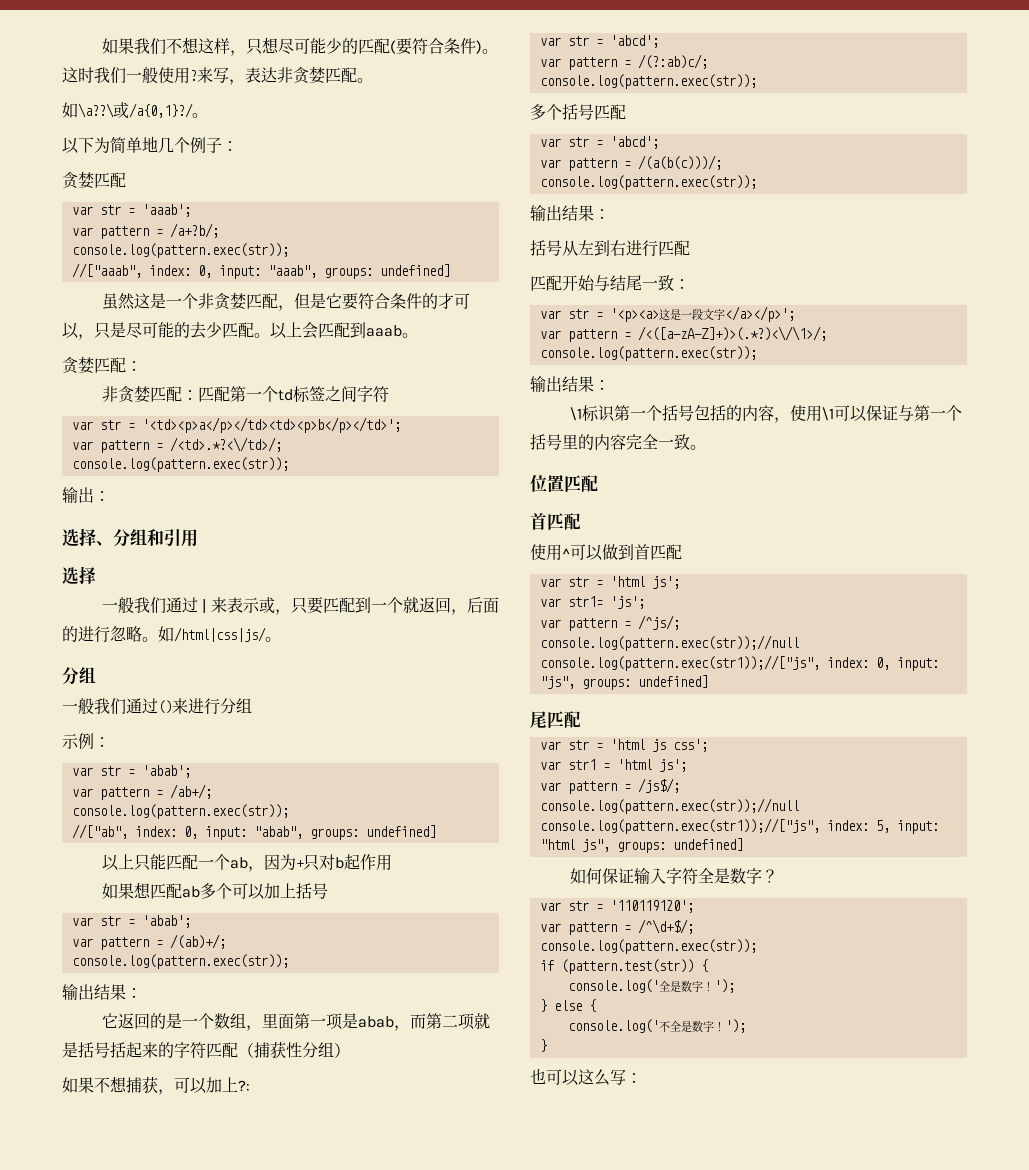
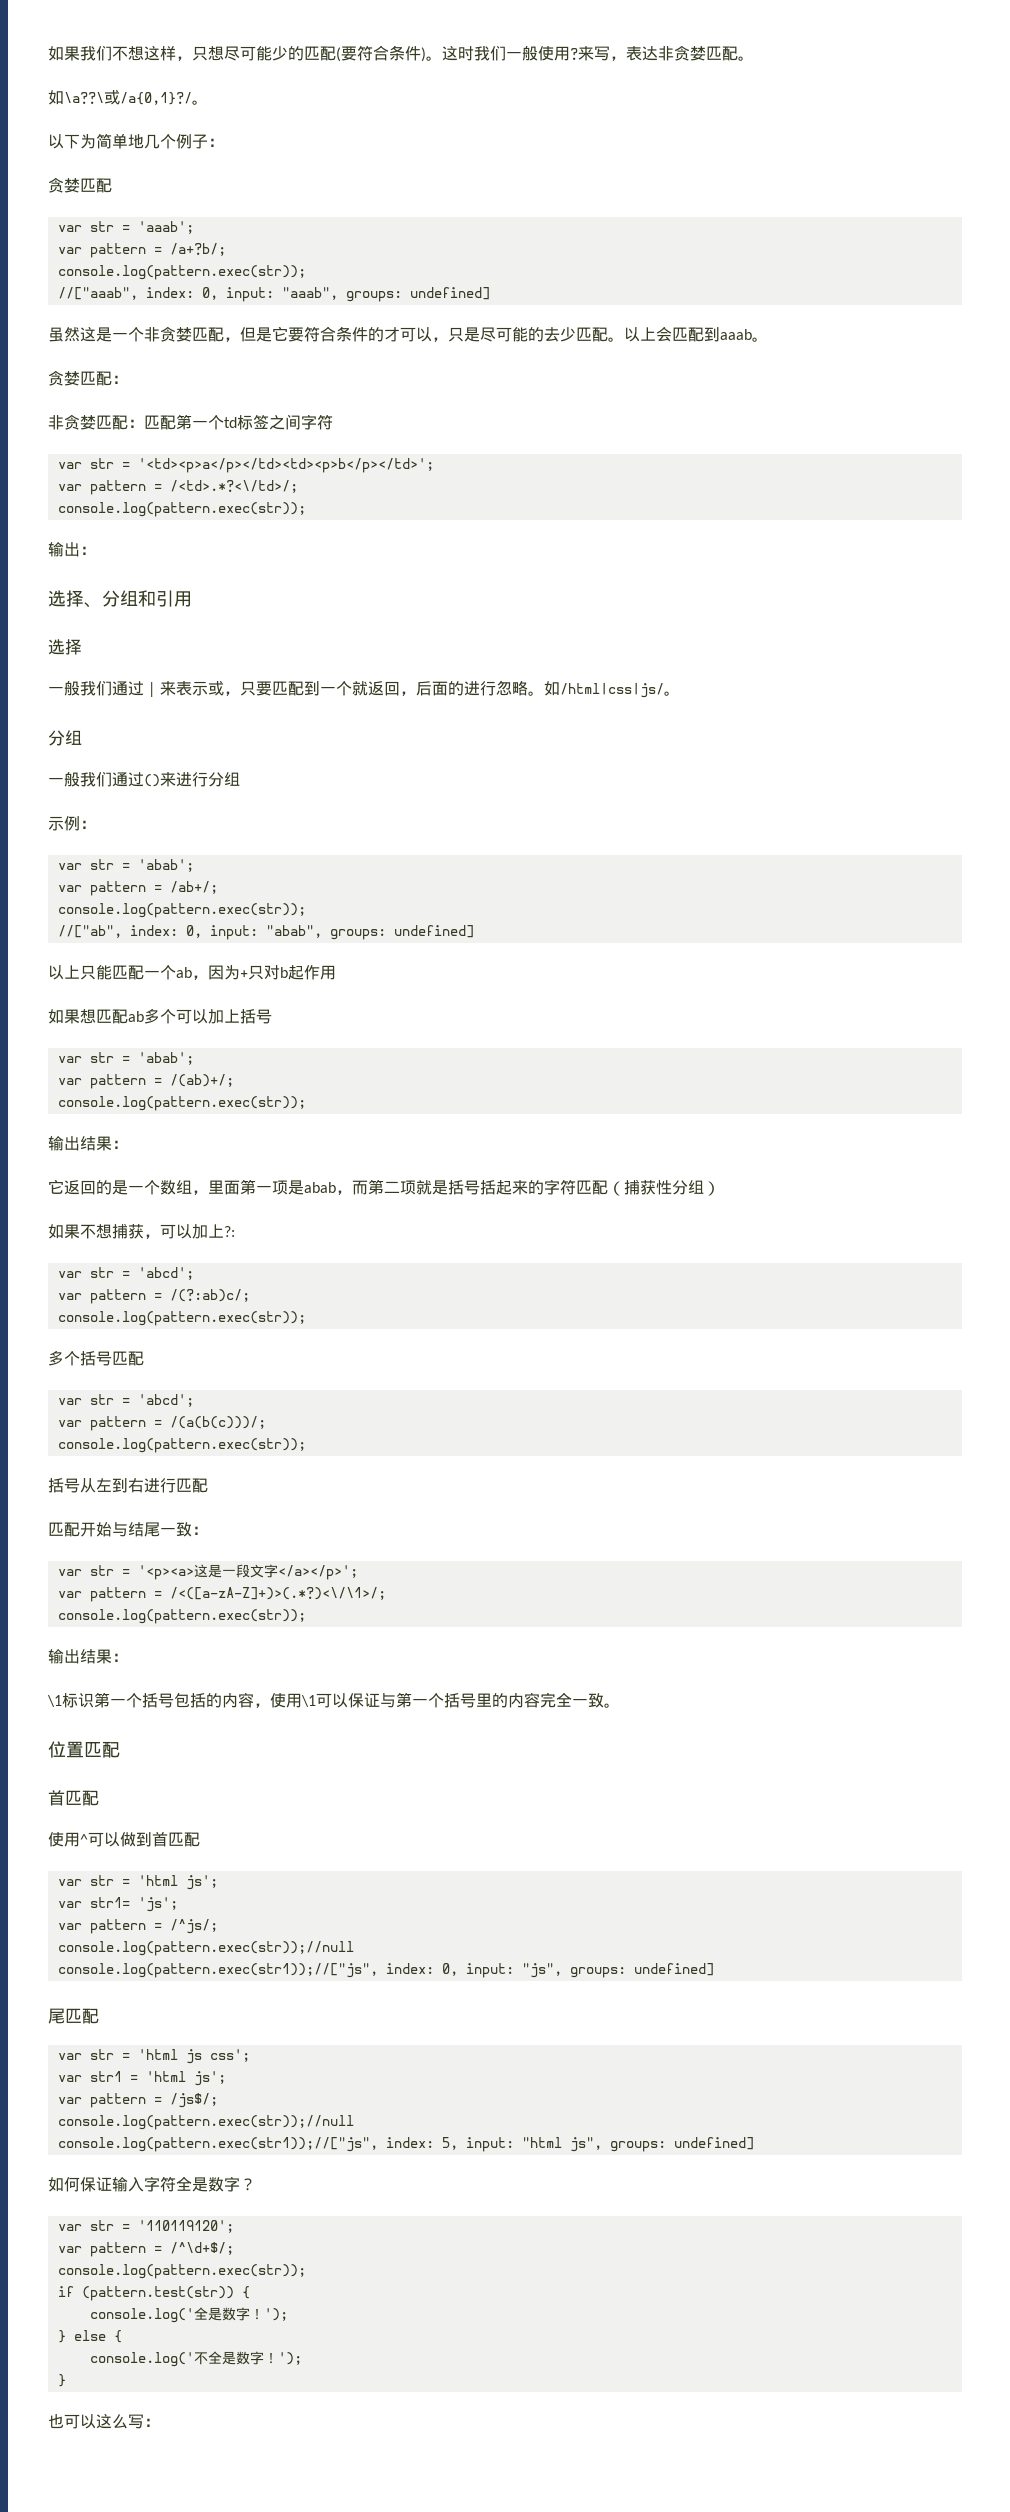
[530,205,610,221] // 输出结果： -> (306, 1445) none

